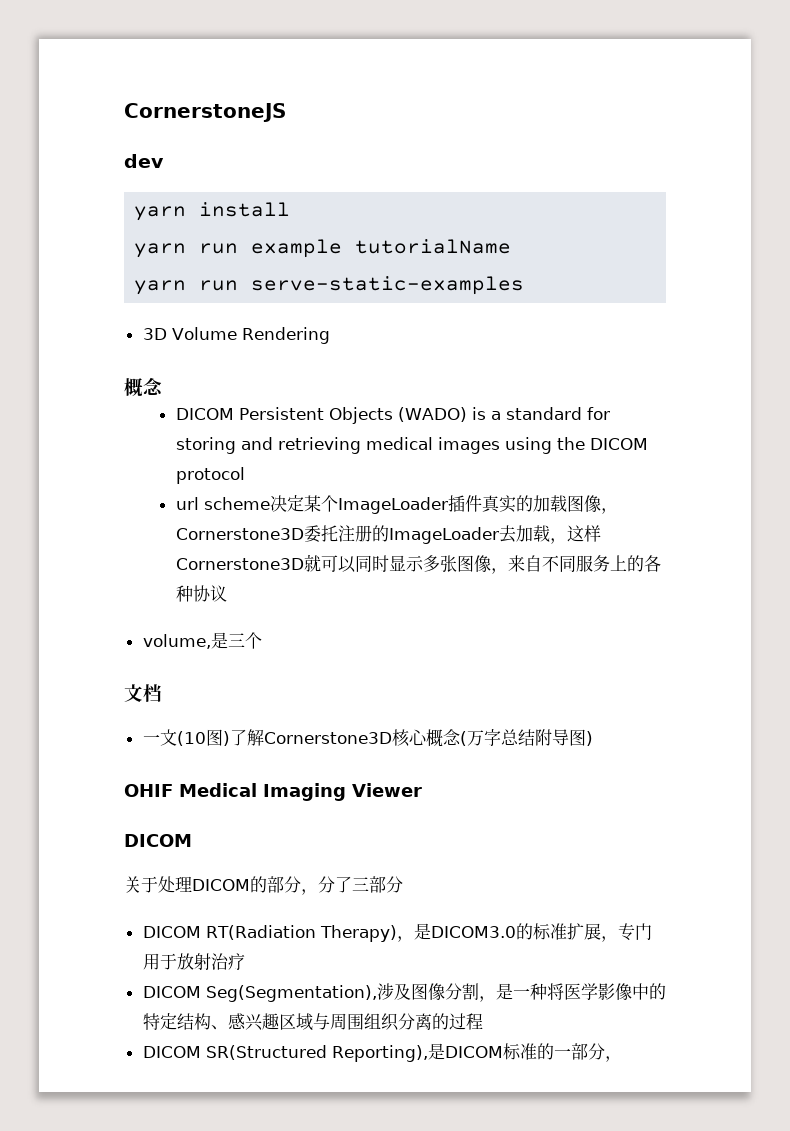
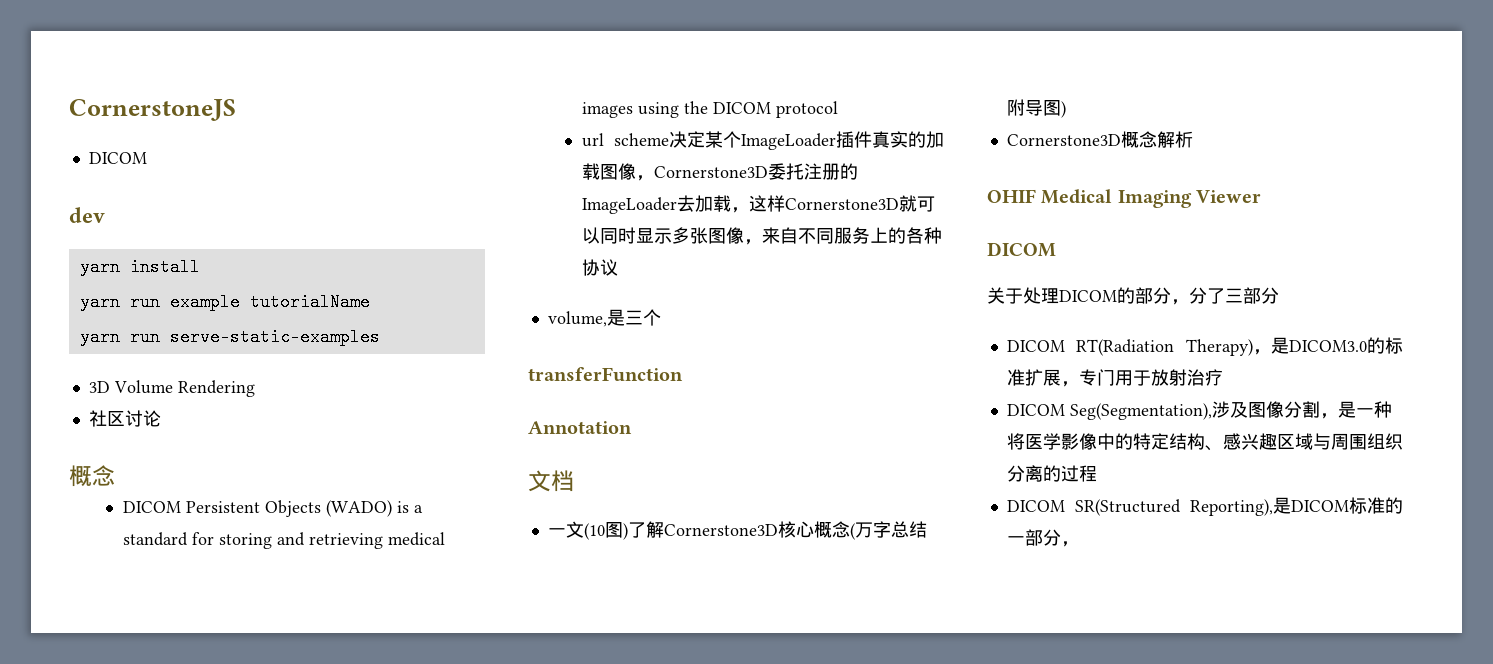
(286, 112) none -> [88,152,147,164] // DICOM
(330, 335) none -> [88,410,161,427] // 社区讨论
(262, 640) none -> [528,367,683,382] [528,421,632,434] // transferFunction // Annotation
(593, 738) none -> [1006,131,1193,148] // Cornerstone3D概念解析

